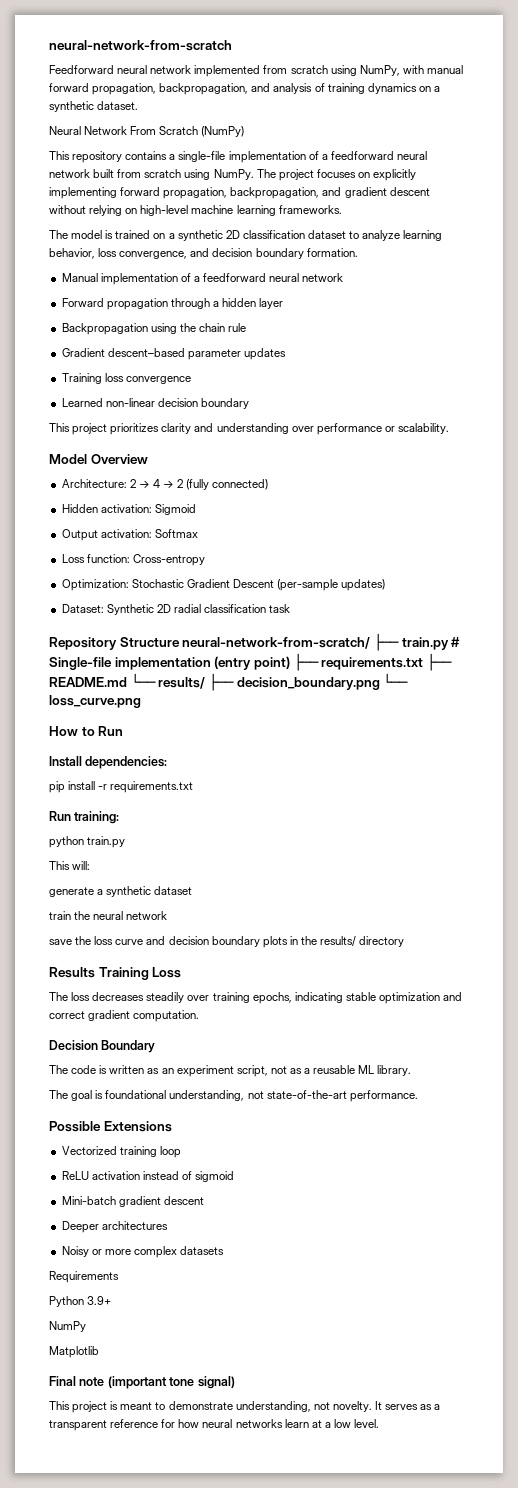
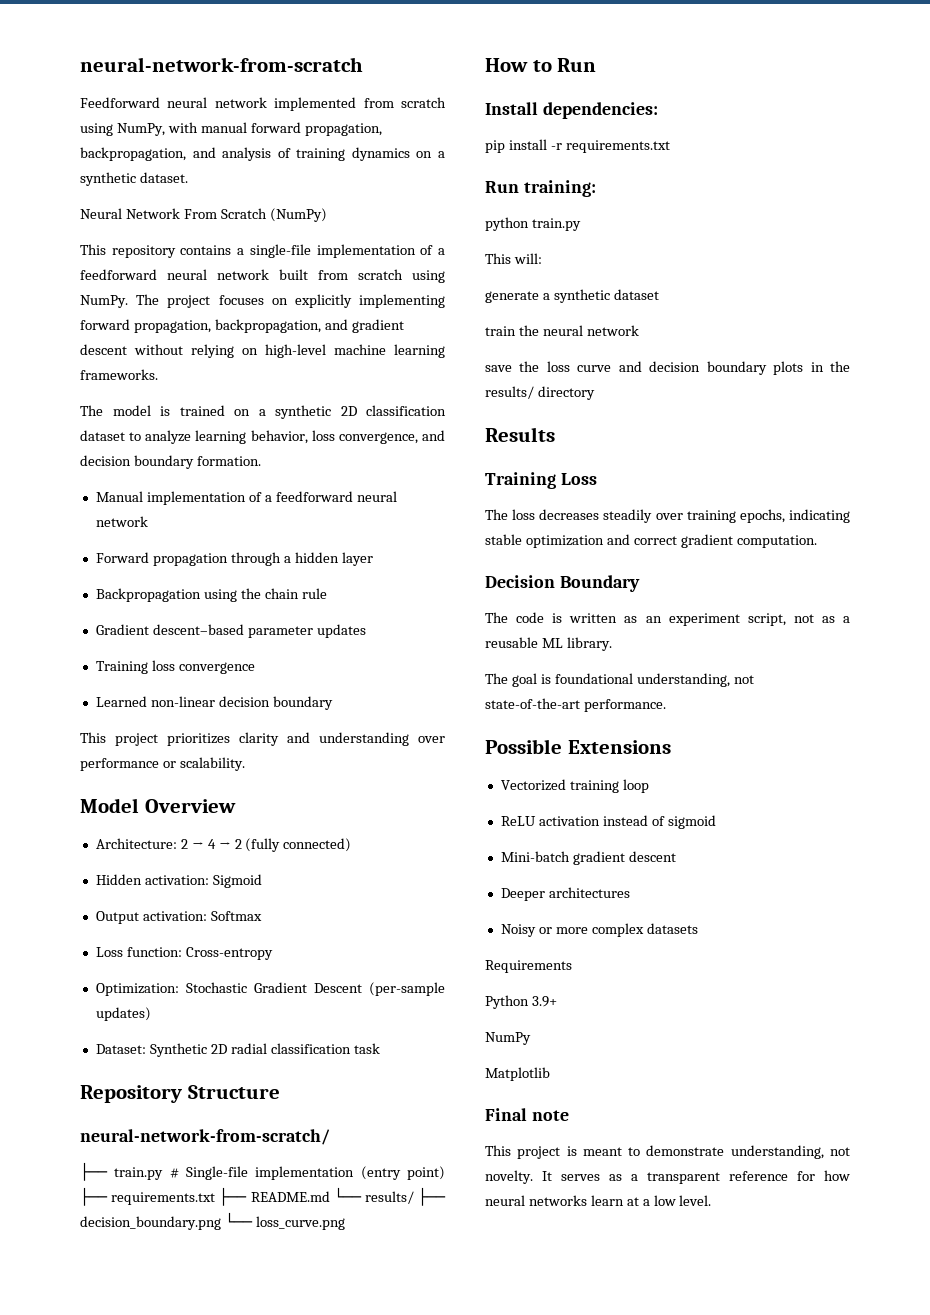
(180, 642) none -> (280, 1092) //
(371, 643) none -> (330, 1137) //
(95, 972) none -> (555, 434) //
[107,1376,235,1389] (important tone signal) -> (569, 1115) none

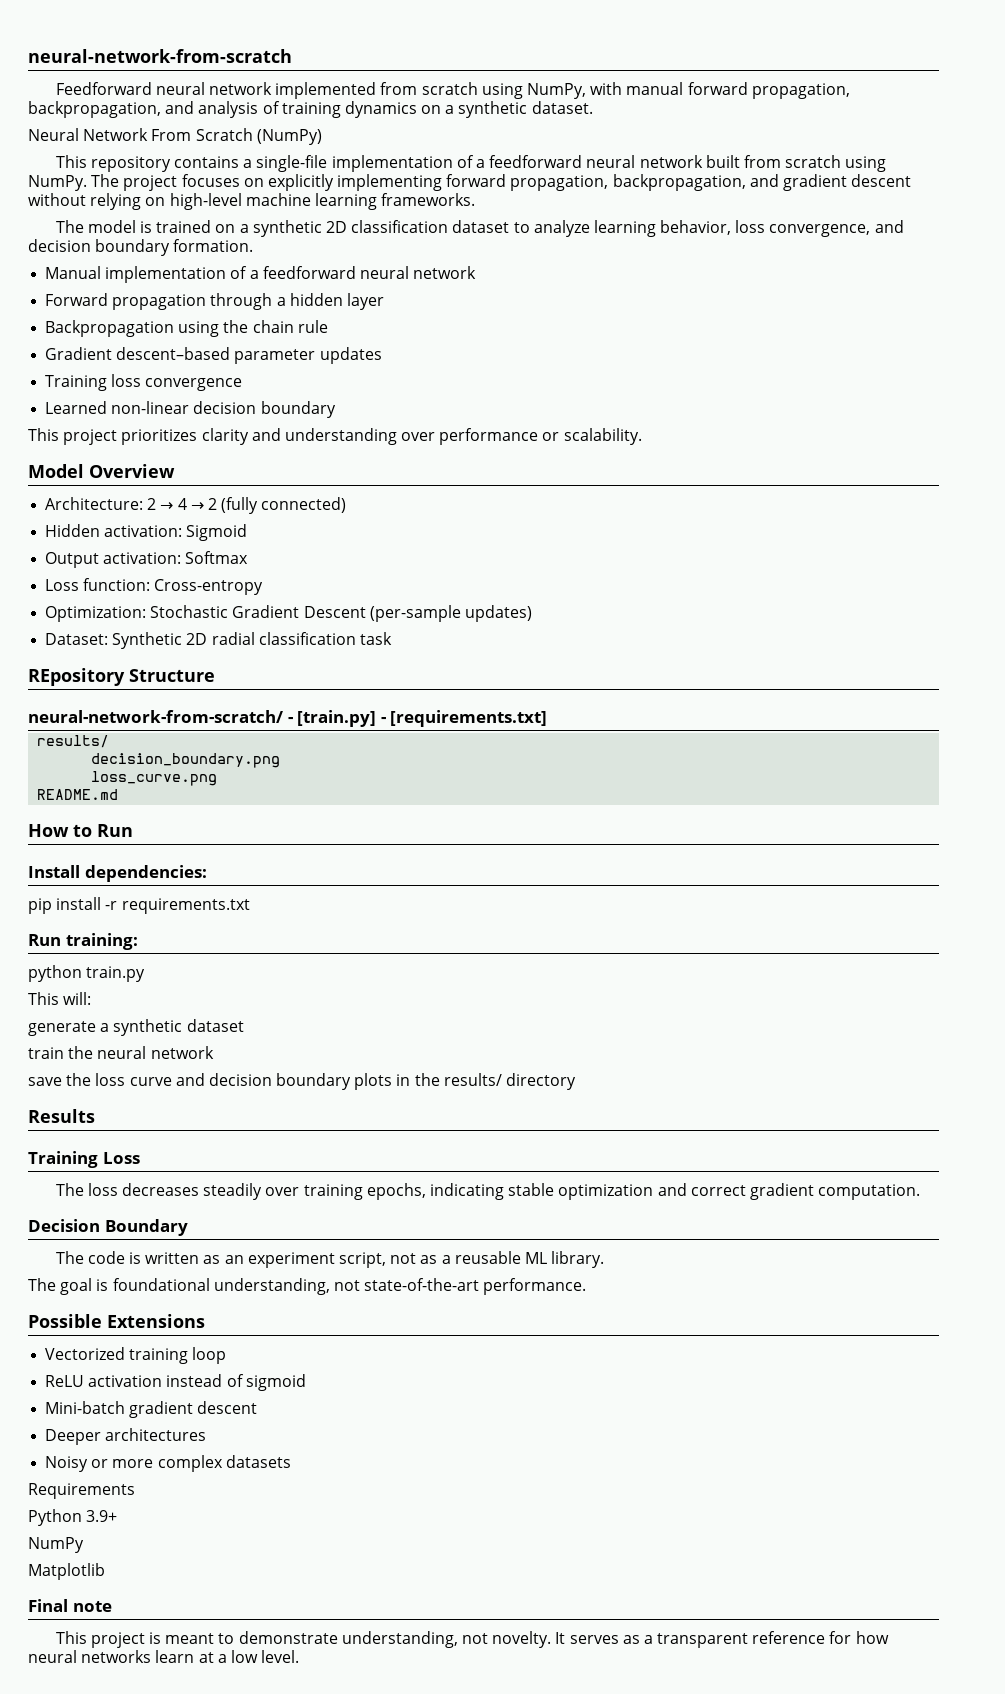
[80,1085,182,1103] Repository -> [28,668,125,686] REpository
[80,1162,445,1181] [80,1187,446,1206] [80,1212,345,1230] // ├── train.py # Single-file implementation (entry point) ├── requirements.txt ├── README.md └── results/ ├── decision_boundary.png └── loss_curve.png -> [287,710,548,727] [37,735,110,748] [91,753,281,768] [91,771,218,786] [37,789,119,800] - [train.py] - [requirements.txt] // results/ // decision_boundary.png // loss_curve.png // README.md

